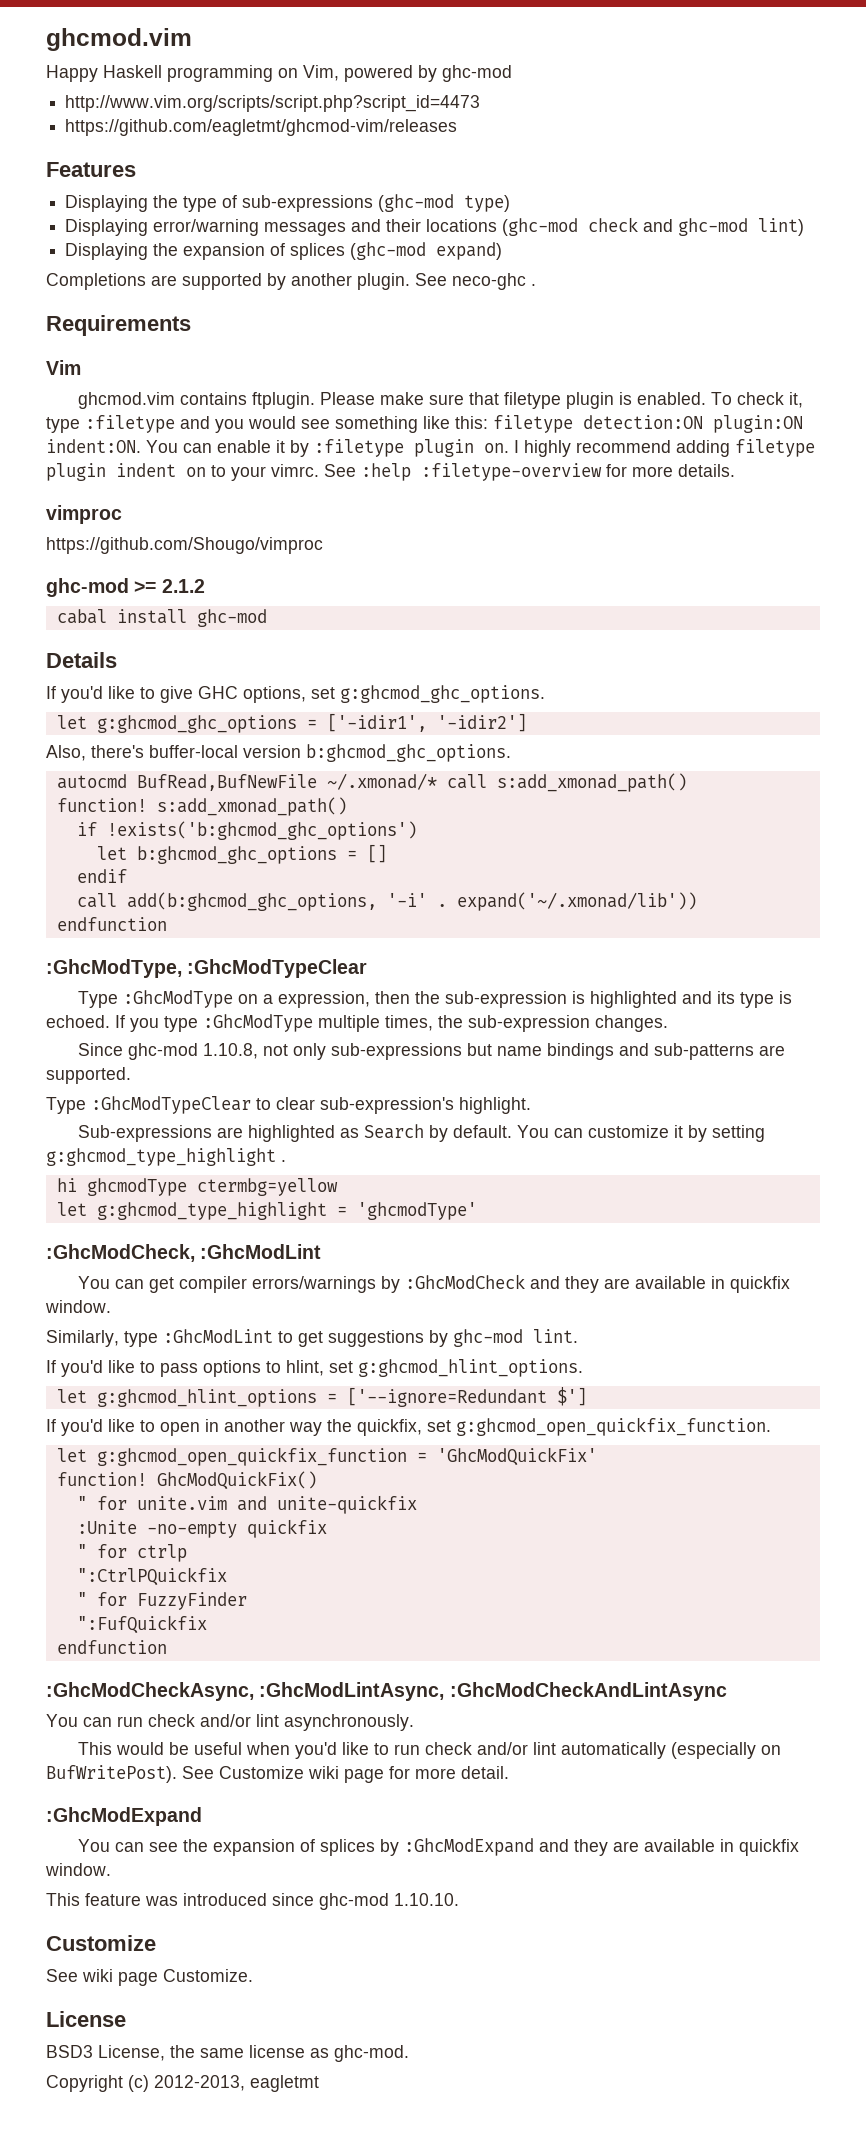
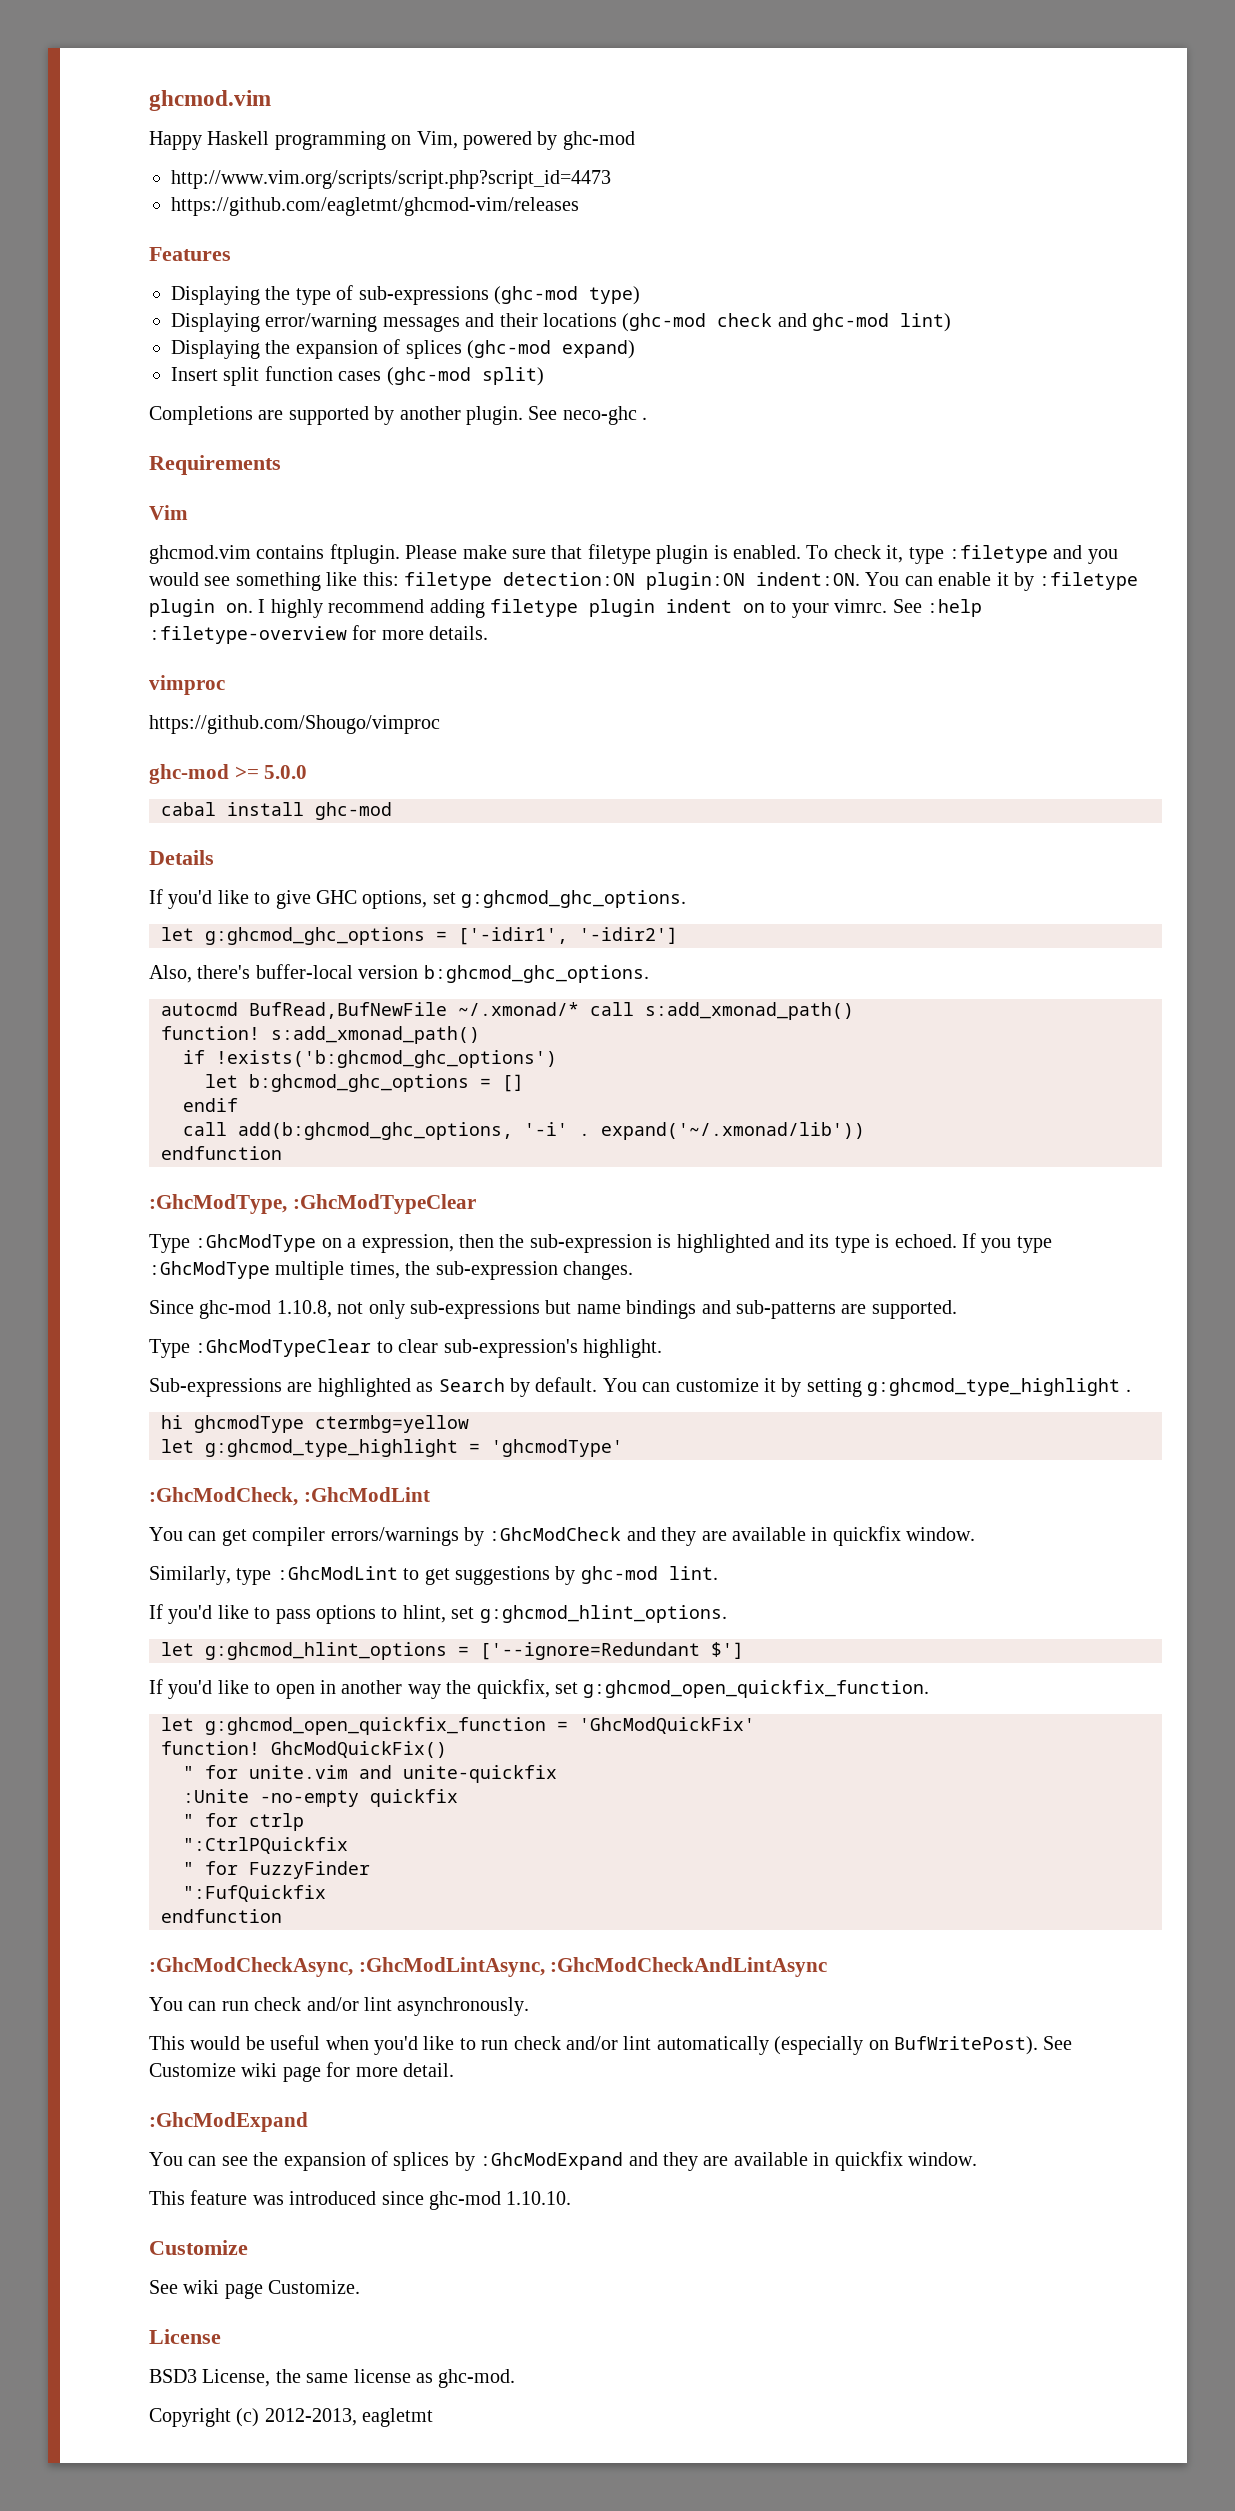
(503, 251) none -> [171,366,544,386] // Insert split function cases (ghc-mod split)
[161,579,205,593] 2.1.2 -> [264,765,308,779] 5.0.0

